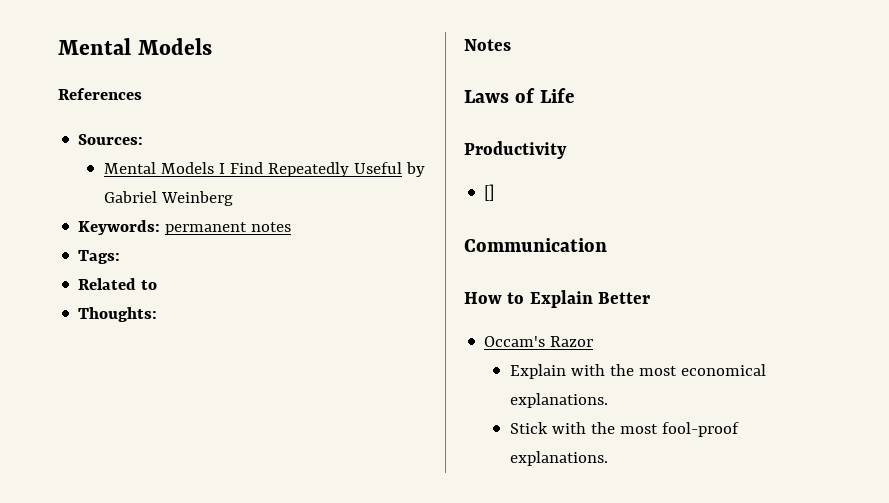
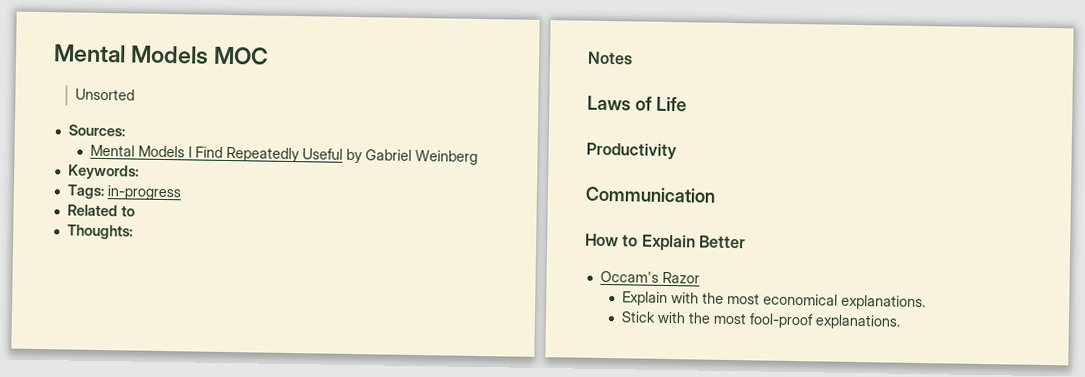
[58,38,212,55] [58,88,142,100] Mental Models // References -> [53,44,270,65] [75,88,136,101] Mental Models MOC // Unsorted
[165,222,292,235] permanent notes -> (139, 172) none
(121, 257) none -> [106,185,181,201] in-progress
[484,184,495,201] // [] -> (677, 151) none

